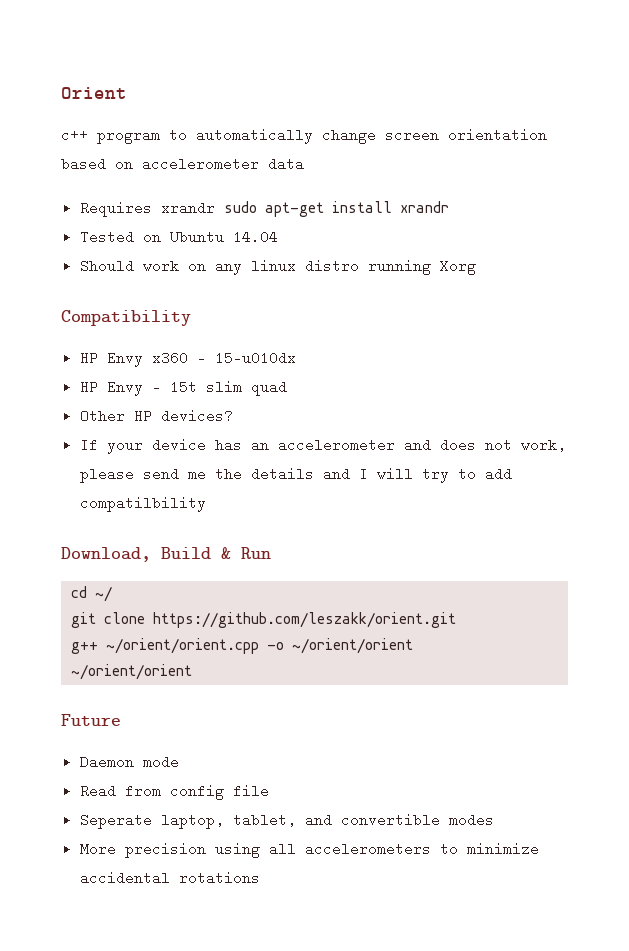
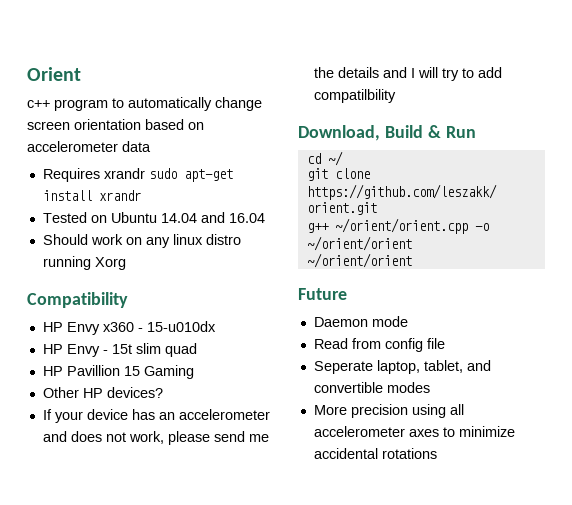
(278, 237) none -> [200,212,265,223] and 16.04
(287, 388) none -> [42,365,194,379] // HP Pavillion 15 Gaming
[304,842,431,856] accelerometers -> [313,426,439,437] accelerometer axes

